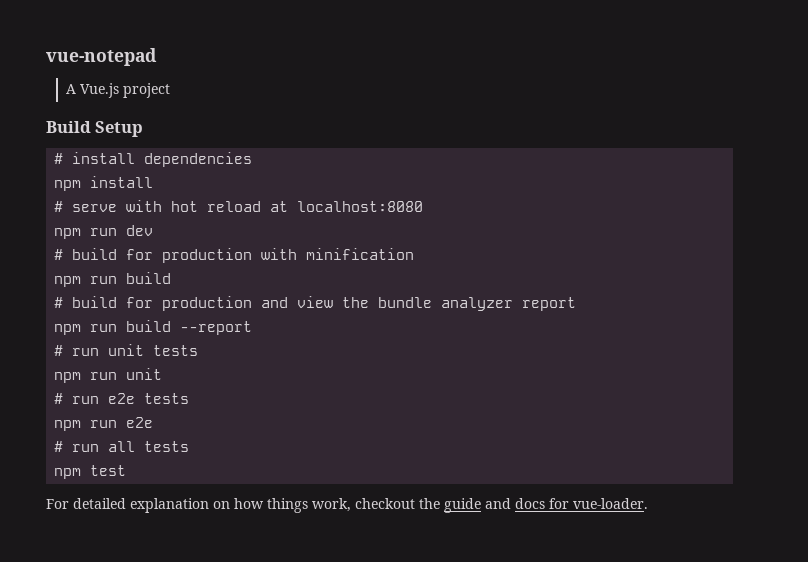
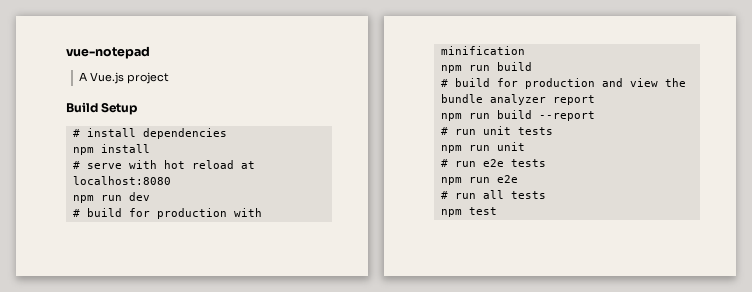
[46,498,648,513] // For detailed explanation on how things work, checkout the guide and docs for vue-loader. -> (497, 211) none

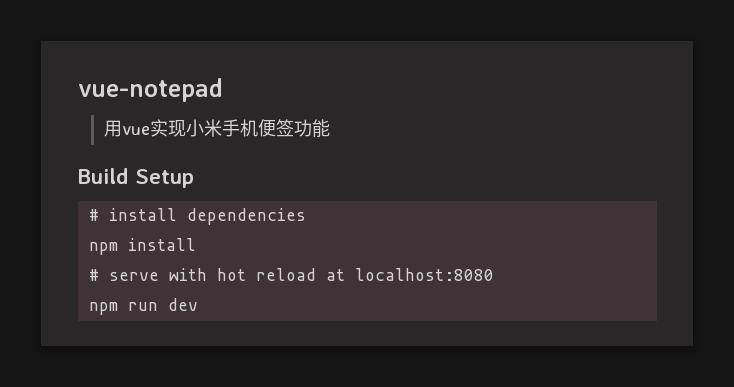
[78,72,169,84] A Vue.js project -> [103,119,330,138] 用vue实现小米手机便签功能
[72,208,262,219] [440,46,525,55] [440,62,532,73] [440,78,686,89] [440,94,595,105] [440,110,595,121] [440,126,553,135] [440,142,525,153] [440,159,546,167] [440,175,518,185] [440,190,546,199] [440,207,497,217] // # build for production with minification // npm run build // # build for production and view the bundle analyzer report // npm run build --report // # run unit tests // npm run unit // # run e2e tests // npm run e2e // # run all tests // npm test -> (198, 304) none

